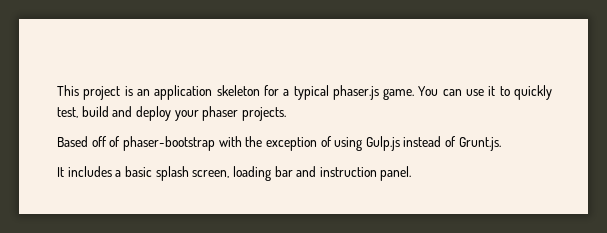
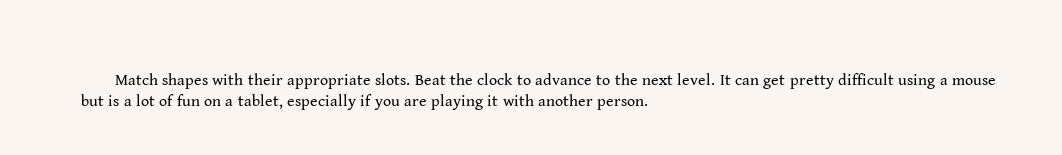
[57,85,552,100] [57,106,286,121] [57,136,501,151] [57,166,412,181] This project is an application skeleton for a typical phaser.js game. You can use it to quickly test, build and deploy your phaser projects. // Based off of phaser-bootstrap with the exception of using Gulp.js instead of Grunt.js. // It includes a basic splash screen, loading bar and instruction panel. -> [114,73,996,89] [81,94,649,110] Match shapes with their appropriate slots. Beat the clock to advance to the next level. It can get pretty difficult using a mouse but is a lot of fun on a tablet, especially if you are playing it with another person.

